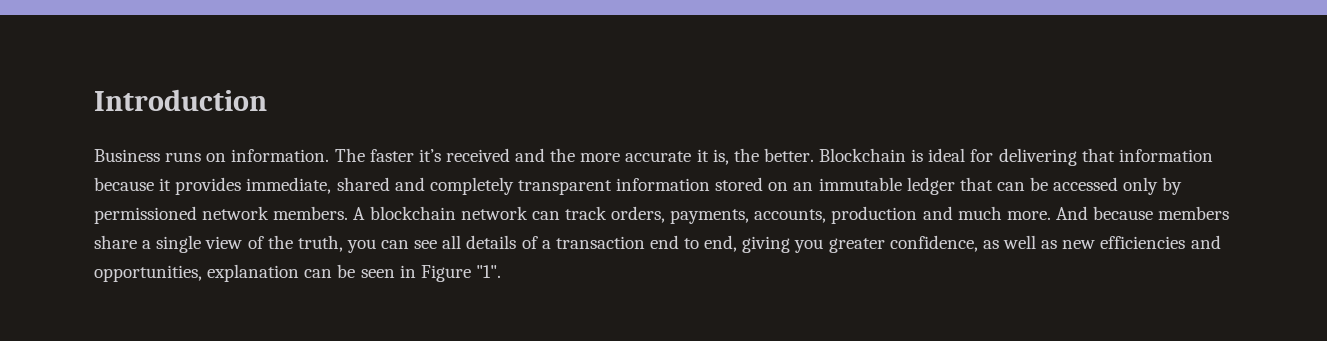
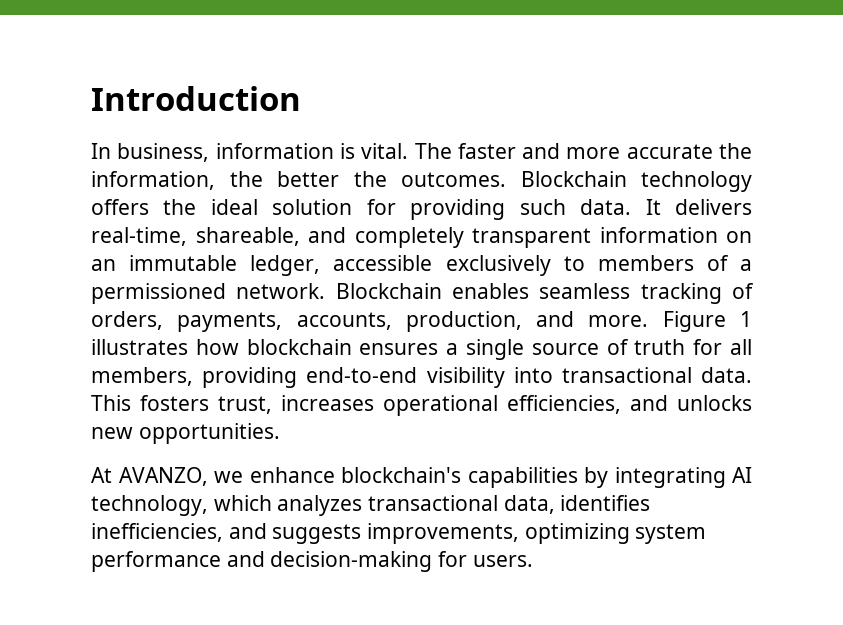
[94,148,1213,166] [94,177,390,195] Business runs on information. The faster it’s received and the more accurate it is, the better. Blockchain is ideal for delivering that information because it provides immediate, shared -> [91,143,752,162] [91,171,752,192] [91,199,753,220] [91,227,300,246] In business, information is vital. The faster and more accurate the information, the better the outcomes. Blockchain technology offers the ideal solution for providing such data. It delivers real-time, shareable,
[715,177,764,191] stored -> (718, 235) none
[906,177,1183,195] [94,206,1230,224] [94,235,1221,253] [94,264,501,282] ledger that can be accessed only by permissioned network members. A blockchain network can track orders, payments, accounts, production and much more. And because members share a single view of the truth, you can see all details of a transaction end to end, giving you greater confidence, as well as new efficiencies and opportunities, explanation can be seen in Figure "1". -> [250,255,752,276] [91,283,754,304] [91,311,752,332] [91,339,752,360] [91,367,753,388] [91,395,752,416] [91,423,280,444] [91,467,752,488] [91,495,651,516] [91,523,707,544] [91,551,533,572] ledger, accessible exclusively to members of a permissioned network. Blockchain enables seamless tracking of orders, payments, accounts, production, and more. Figure 1 illustrates how blockchain ensures a single source of truth for all members, providing end-to-end visibility into transactional data. This fosters trust, increases operational efficiencies, and unlocks new opportunities. // At AVANZO, we enhance blockchain's capabilities by integrating AI technology, which analyzes transactional data, identifies inefficiencies, and suggests improvements, optimizing system performance and decision-making for users.

